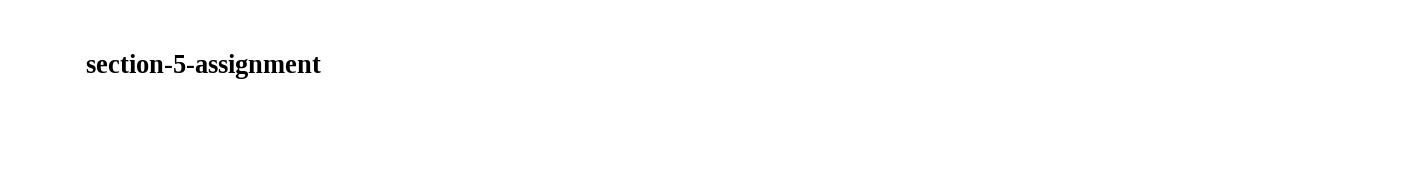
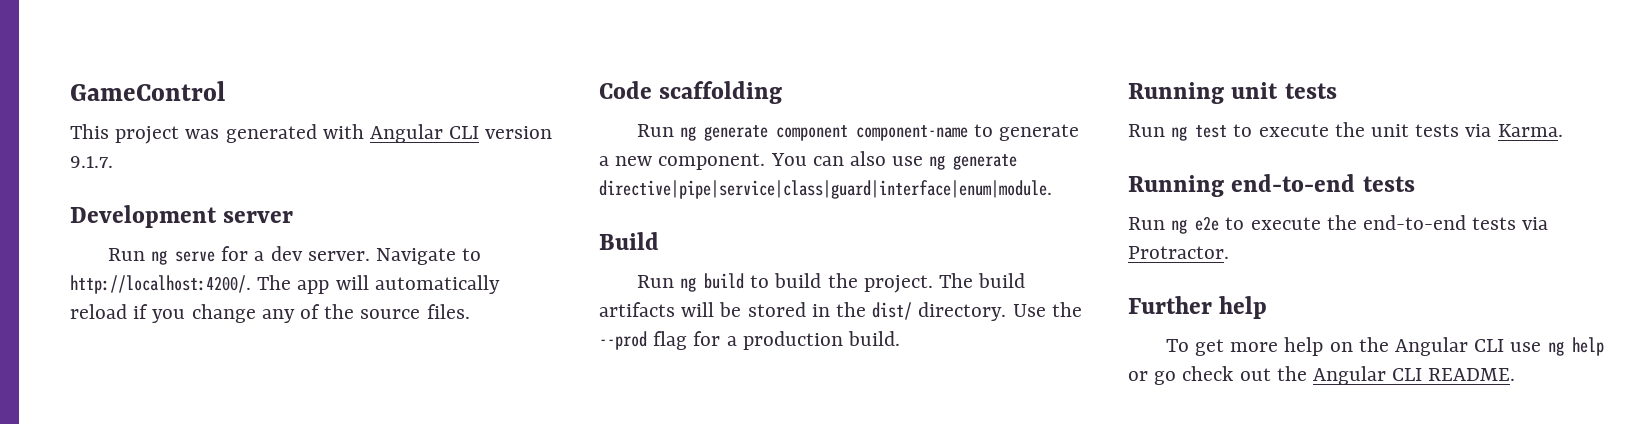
[86,54,321,79] section-5-assignment -> [70,81,225,101] [70,124,553,144] [70,156,113,168] [70,205,294,228] [107,246,482,265] [70,275,500,294] [70,304,470,323] [599,81,783,104] [636,124,1080,141] [599,151,1018,170] [599,180,1052,199] [599,232,659,250] [636,273,1026,293] [599,302,1082,321] [599,331,901,350] [1128,82,1337,104] [1128,122,1563,141] [1128,174,1415,197] [1128,215,1549,234] [1128,246,1229,259] [1128,296,1268,319] [1165,337,1604,356] [1128,366,1516,385] GameControl // This project was generated with Angular CLI version 9.1.7. // Development server // Run ng serve for a dev server. Navigate to http://localhost:4200/. The app will automatically reload if you change any of the source files. // Code scaffolding // Run ng generate component component-name to generate a new component. You can also use ng generate directive|pipe|service|class|guard|interface|enum|module. // Build // Run ng build to build the project. The build artifacts will be stored in the dist/ directory. Use the --prod flag for a production build. // Running unit tests // Run ng test to execute the unit tests via Karma. // Running end-to-end tests // Run ng e2e to execute the end-to-end tests via Protractor. // Further help // To get more help on the Angular CLI use ng help or go check out the Angular CLI README.

